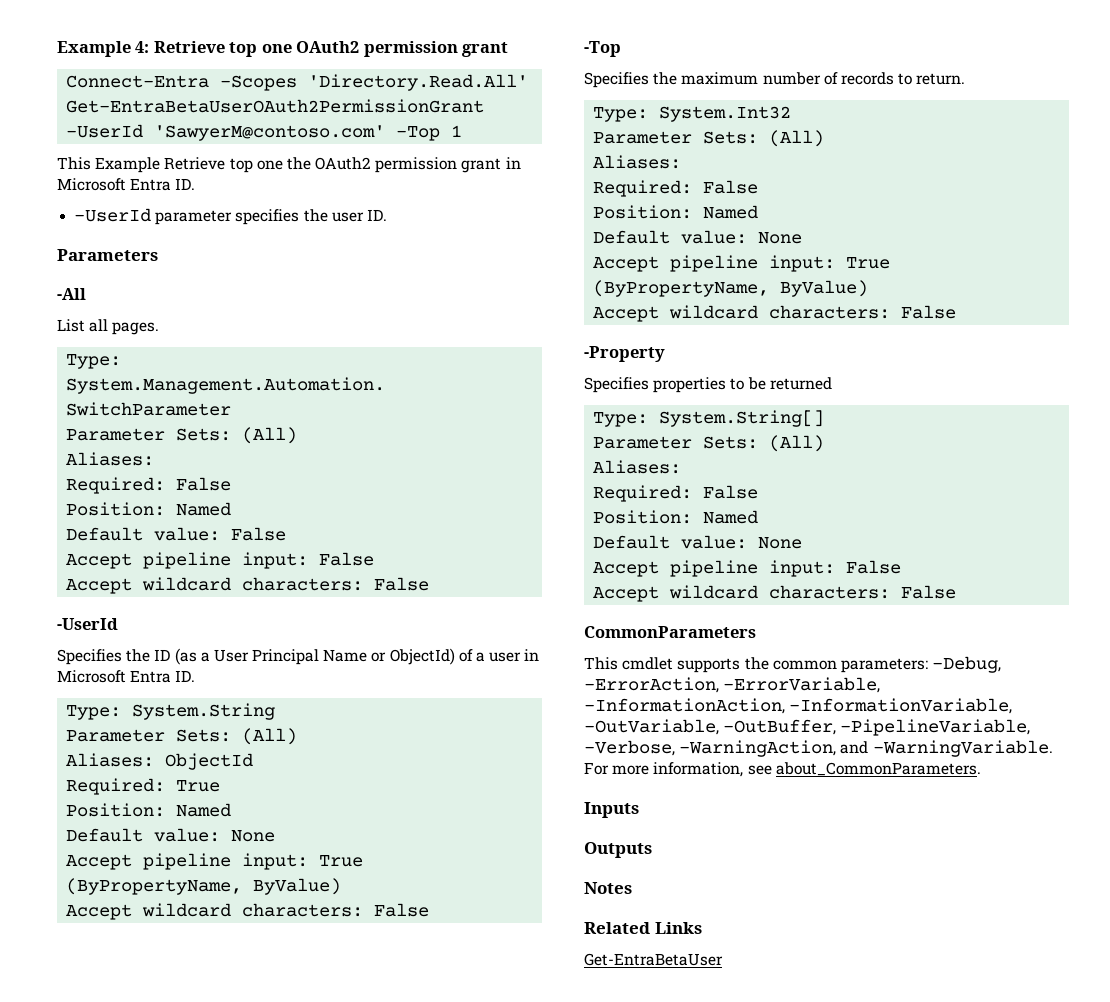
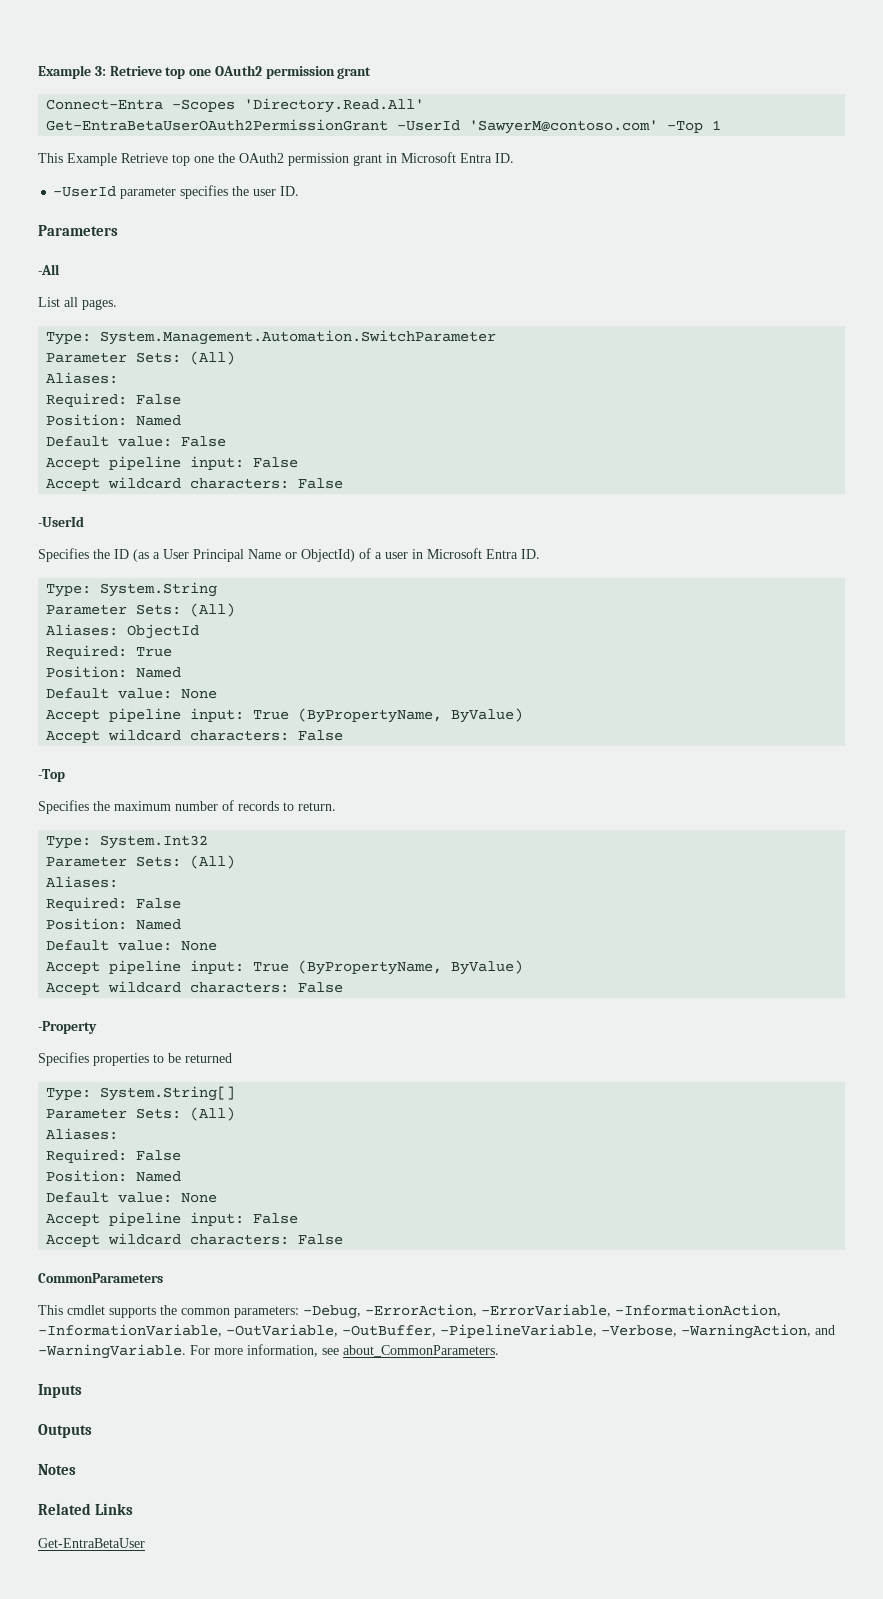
[57,41,150,57] Example 4: -> [38,65,106,79] Example 3:

